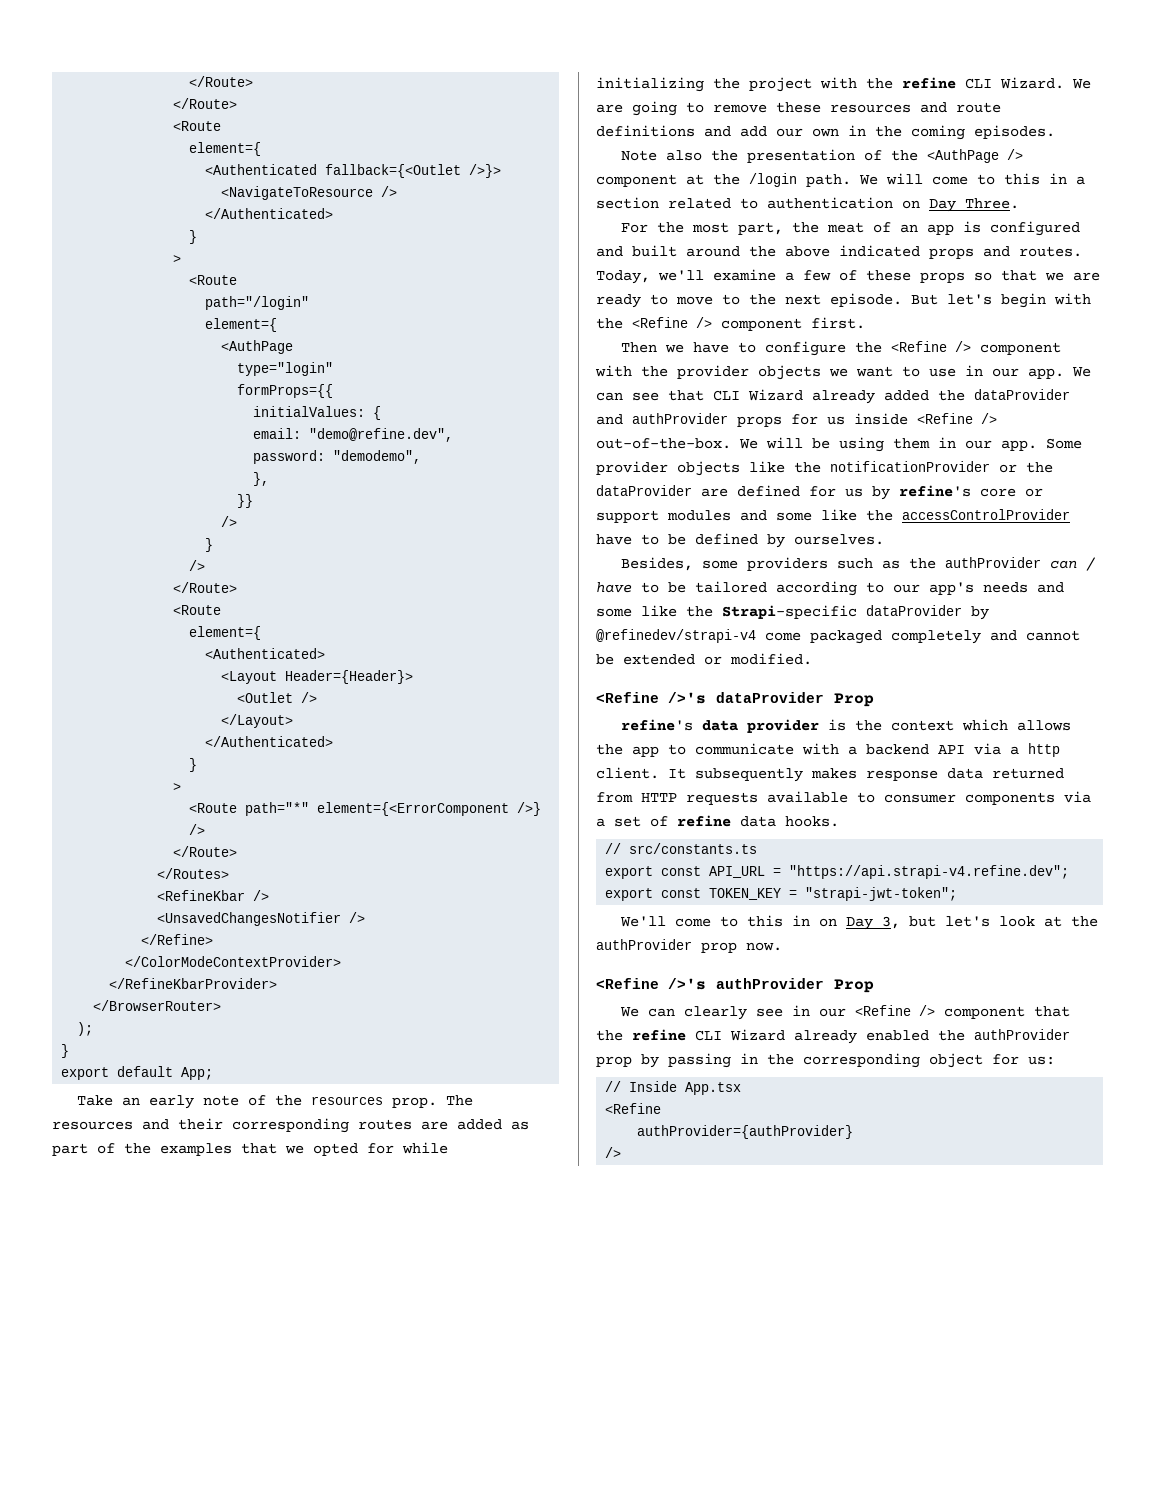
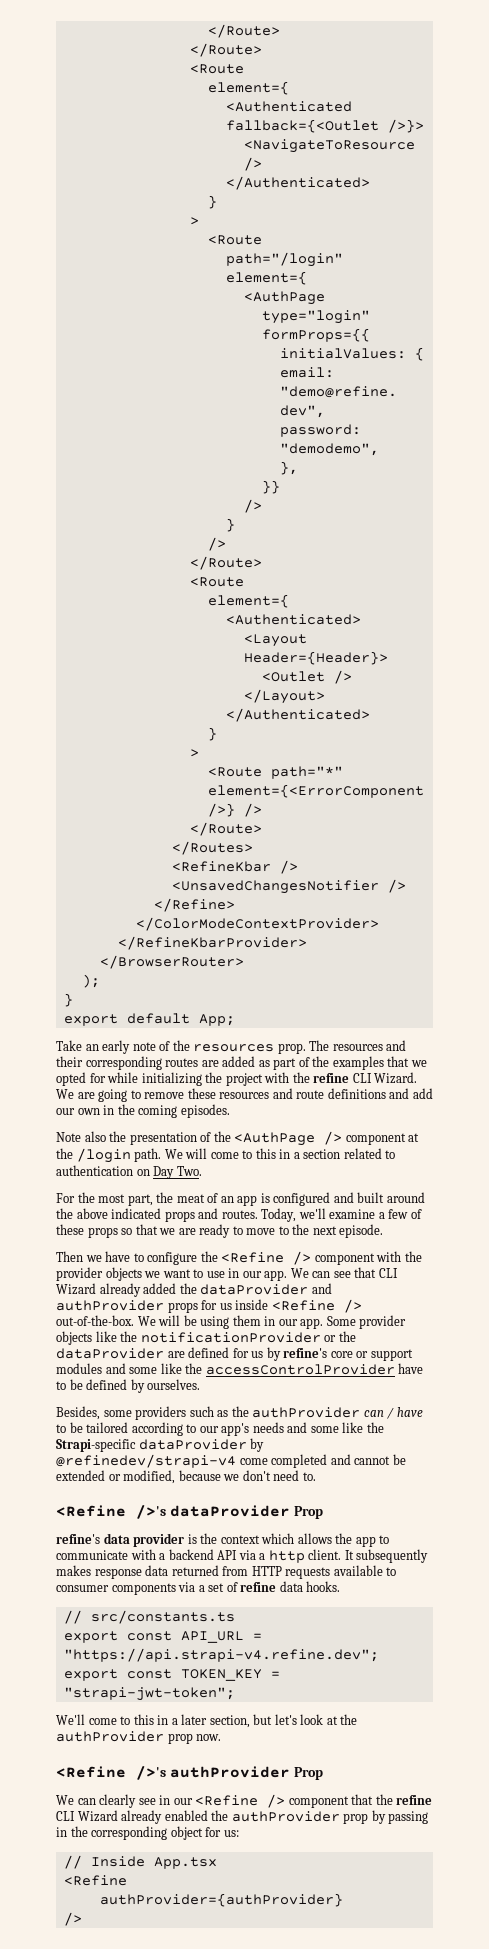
[965,198,1019,209] Three. -> [176,1166,202,1176] Two.
[911,293,1091,308] [596,317,865,331] But let's begin with the <Refine /> component first. -> (384, 1231) none
[810,630,981,644] packaged completely -> [271,1454,328,1468] completed
[730,653,812,665] modified. -> [123,1470,316,1484] modified, because we don't need to.
[819,916,901,930] on Day 3, -> [171,1714,250,1728] a later section,

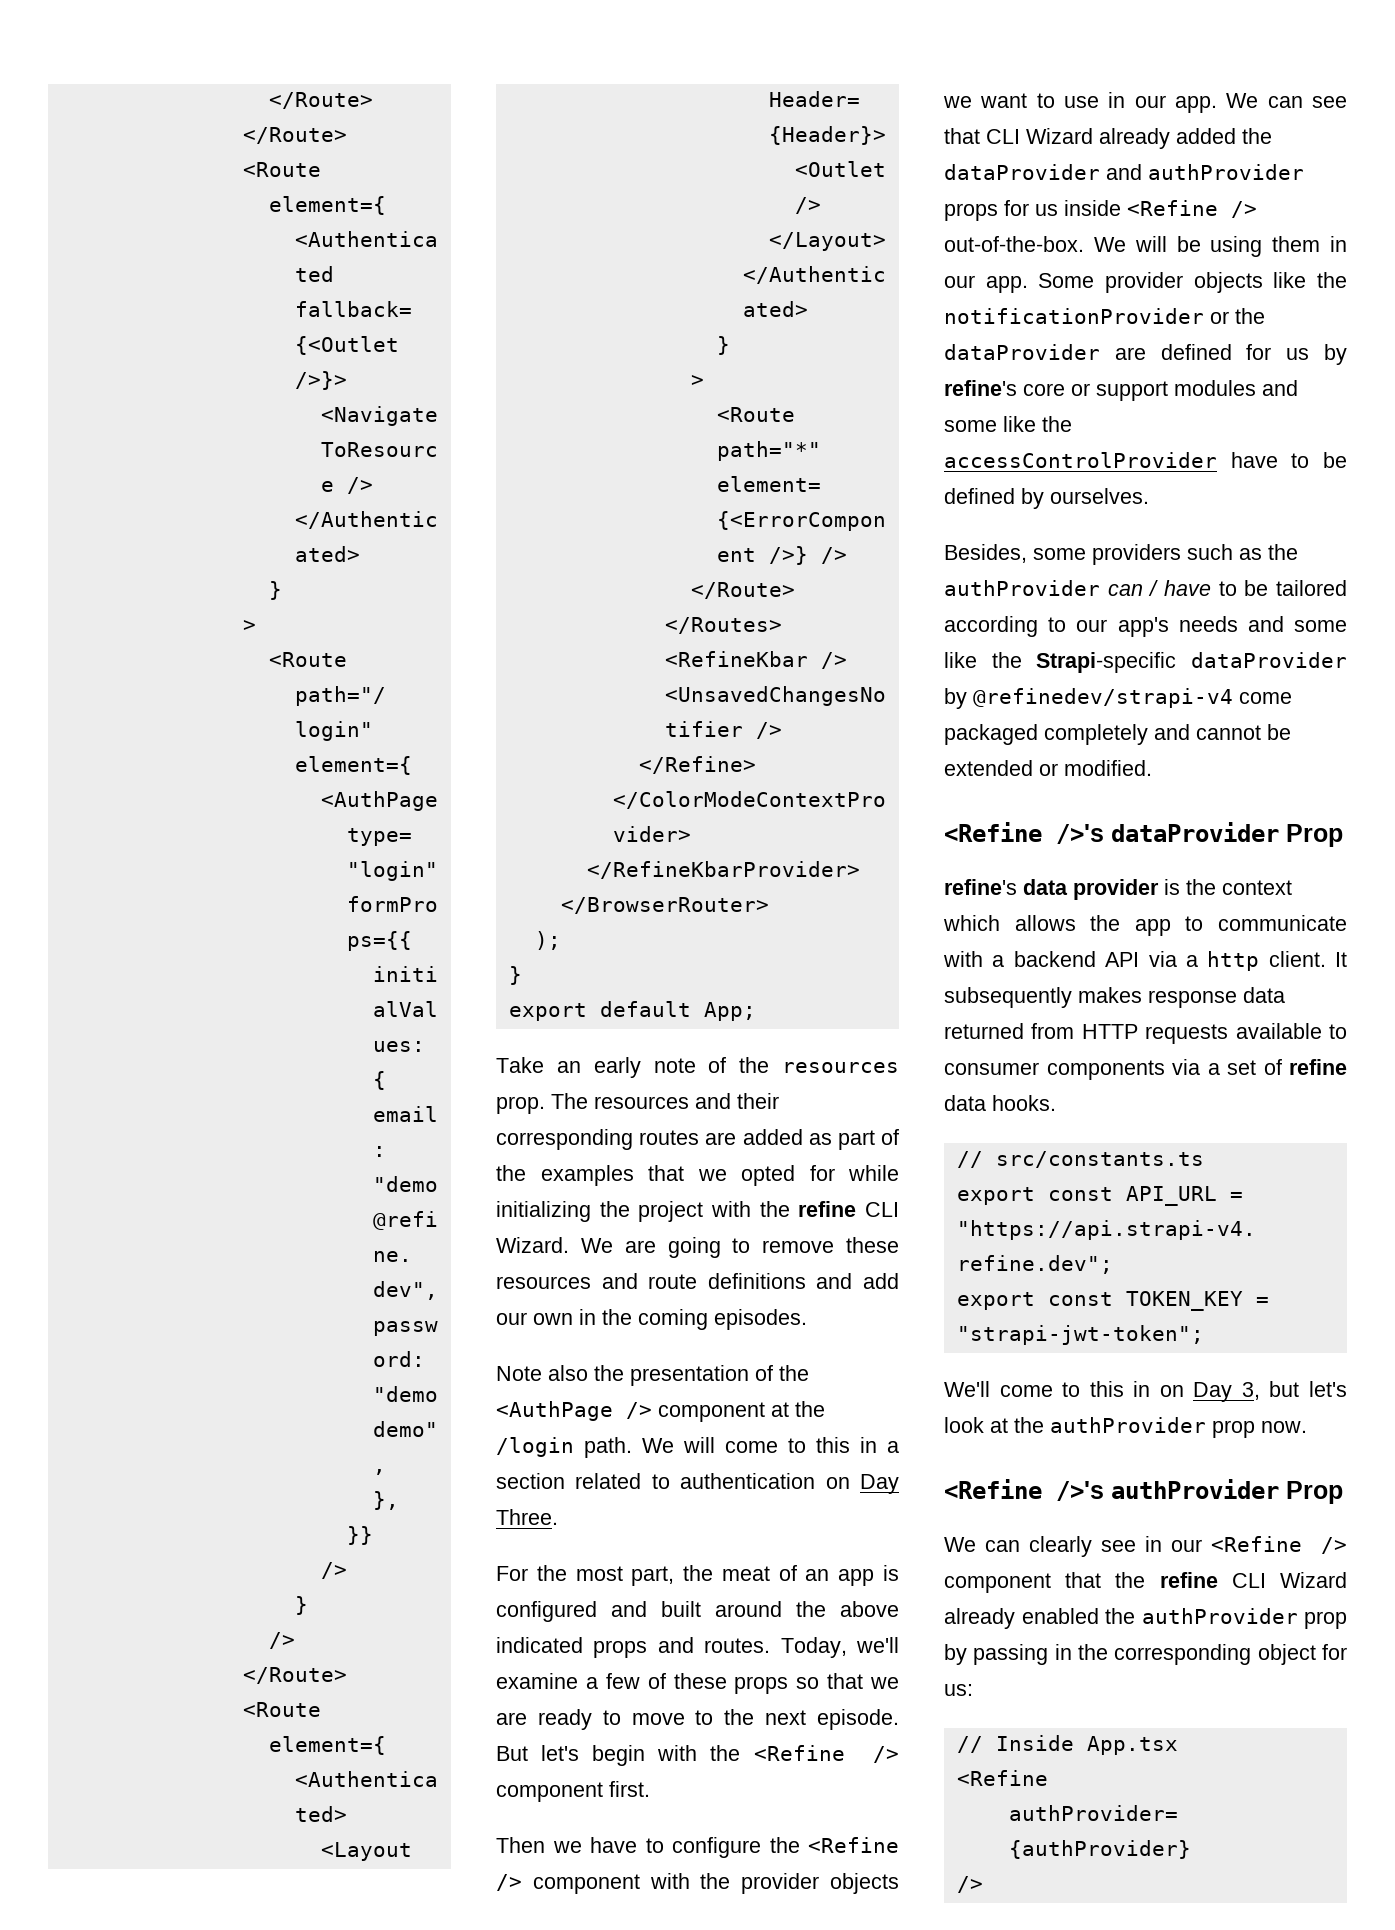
[176,1166,202,1176] Two. -> [496,1509,558,1525] Three.
(384, 1231) none -> [496,1745,899,1766] [496,1781,650,1802] But let's begin with the <Refine /> component first.
[271,1454,328,1468] completed -> [944,724,1148,745] packaged completely
[123,1470,316,1484] modified, because we don't need to. -> [1064,760,1152,776] modified.
[171,1714,250,1728] a later section, -> [1159,1382,1260,1402] on Day 3,

